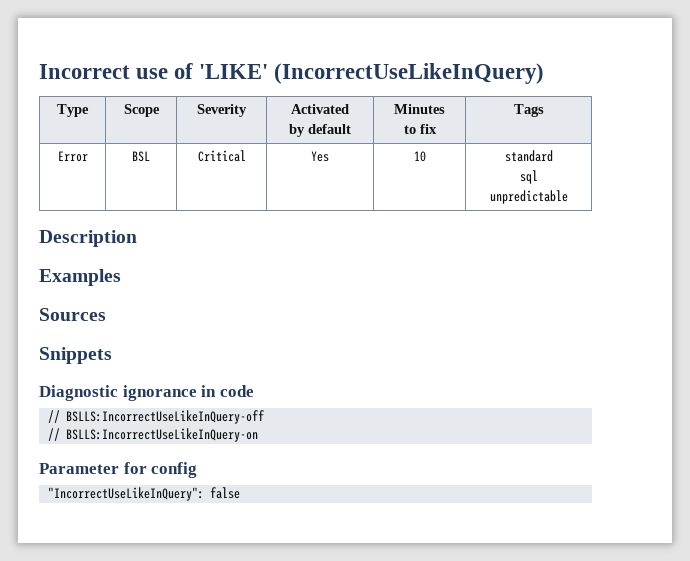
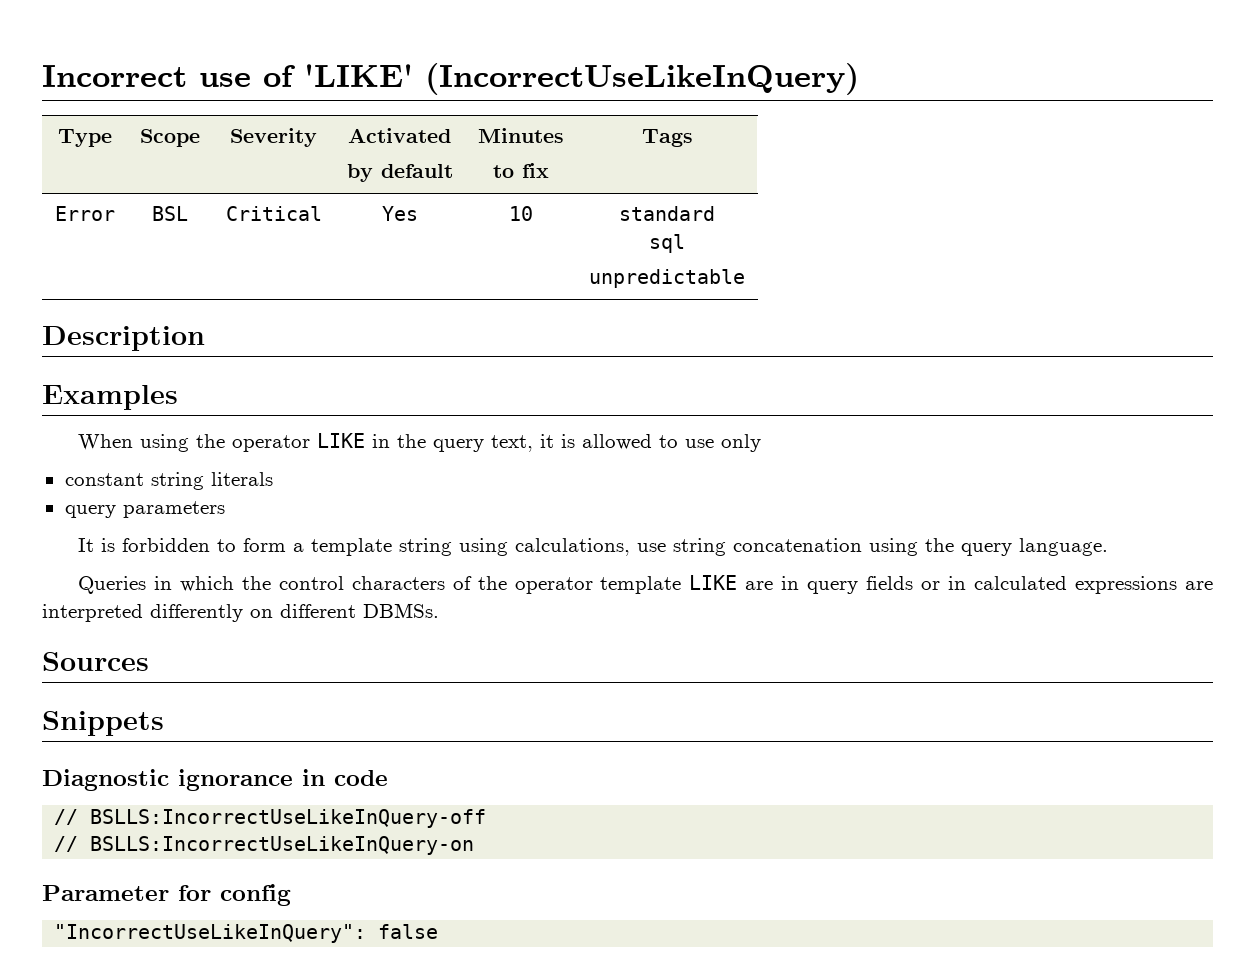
(121, 277) none -> [77,433,761,452] [64,472,273,490] [64,501,225,518] [77,538,1108,556] [77,575,1213,594] [42,603,439,622] // When using the operator LIKE in the query text, it is allowed to use only // constant string literals // query parameters // It is forbidden to form a template string using calculations, use string concatenation using the query language. // Queries in which the control characters of the operator template LIKE are in query fields or in calculated expressions are interpreted differently on different DBMSs.

